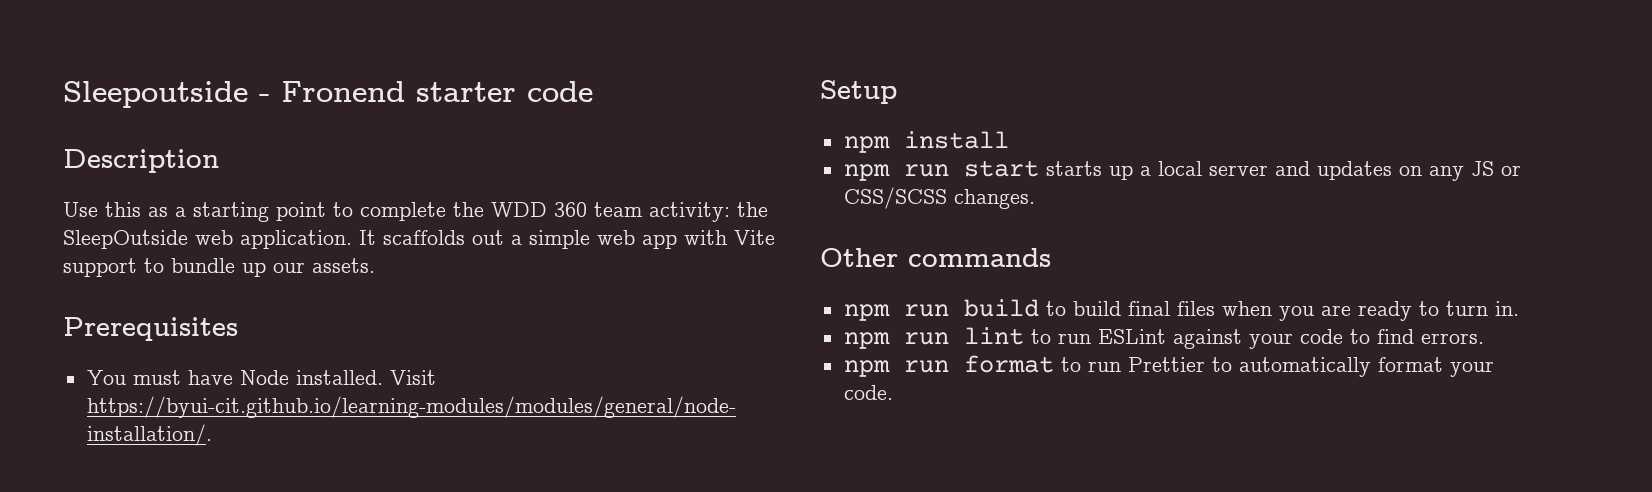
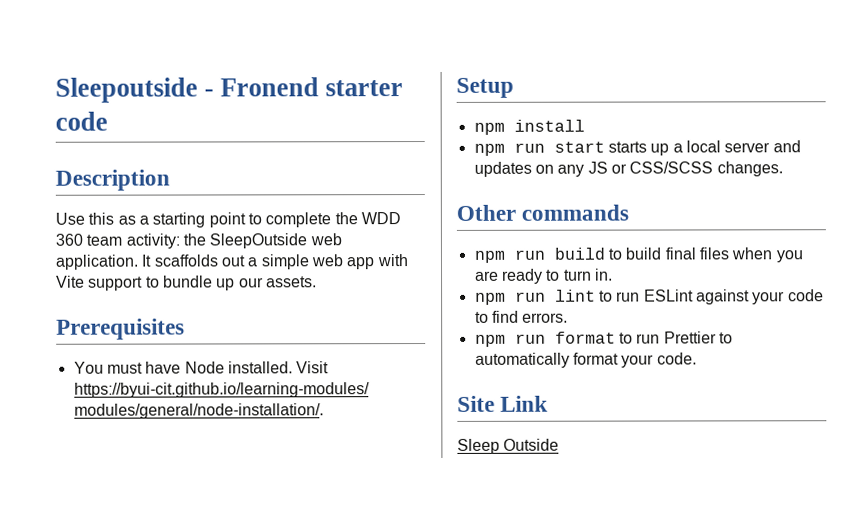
(893, 392) none -> [457,395,549,412] [457,438,560,454] // Site Link // Sleep Outside

